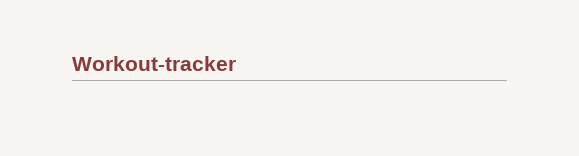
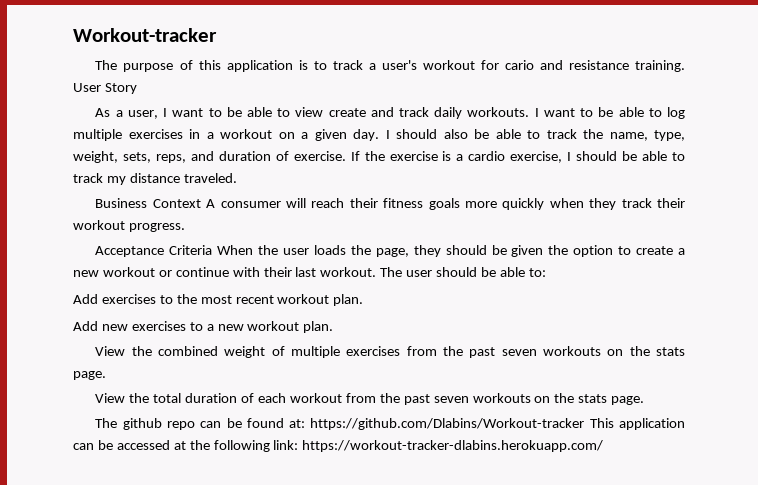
(236, 63) none -> [95,60,685,72] [73,83,137,94] [95,107,686,119] [73,129,685,141] [73,151,686,163] [73,173,237,185] [95,198,685,210] [73,220,185,232] [95,245,686,257] [73,267,546,277] [73,294,364,306] [73,321,334,333] [95,346,686,358] [73,371,106,380] [95,393,645,405] [95,418,686,430] [73,440,604,452] // The purpose of this application is to track a user's workout for cario and resistance training. User Story // As a user, I want to be able to view create and track daily workouts. I want to be able to log multiple exercises in a workout on a given day. I should also be able to track the name, type, weight, sets, reps, and duration of exercise. If the exercise is a cardio exercise, I should be able to track my distance traveled. // Business Context A consumer will reach their fitness goals more quickly when they track their workout progress. // Acceptance Criteria When the user loads the page, they should be given the option to create a new workout or continue with their last workout. The user should be able to: // Add exercises to the most recent workout plan. // Add new exercises to a new workout plan. // View the combined weight of multiple exercises from the past seven workouts on the stats page. // View the total duration of each workout from the past seven workouts on the stats page. // The github repo can be found at: https://github.com/Dlabins/Workout-tracker This application can be accessed at the following link: https://workout-tracker-dlabins.herokuapp.com/

